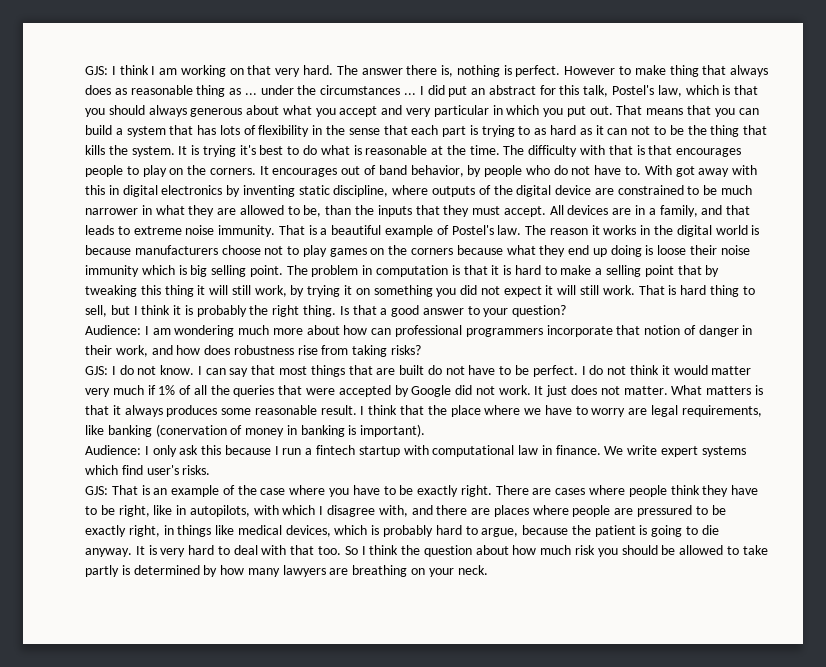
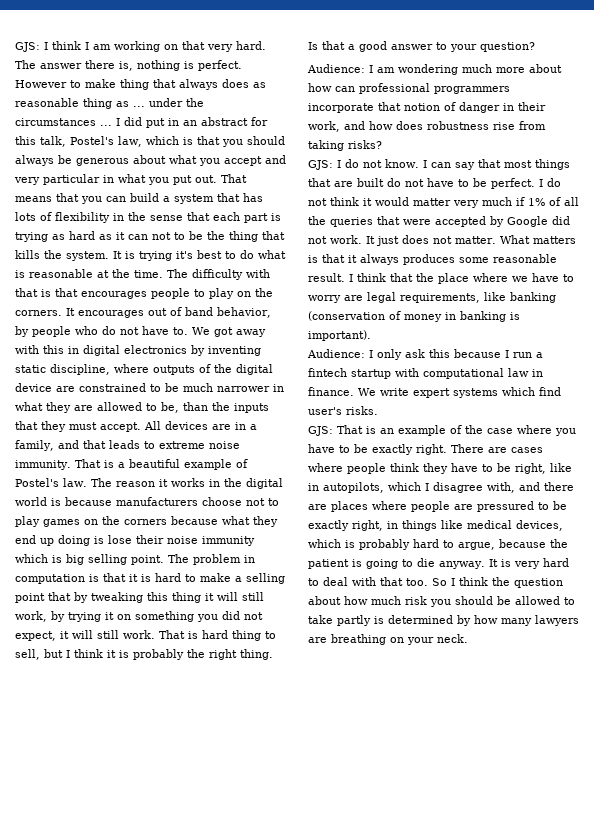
(468, 91) none -> [168,118,179,126] in
(187, 111) none -> [58,155,72,164] be
[506,105,540,115] which -> [118,174,146,183] what
[518,126,531,135] to -> (48, 237) none
[644,165,672,175] With -> [192,327,210,335] We
[657,245,687,255] loose -> [108,535,132,544] lose
[503,286,542,297] expect -> [15,631,56,641] expect,
[155,424,227,437] (conervation -> [308,311,385,321] (conservation
[253,505,279,515] with -> (384, 487) none

